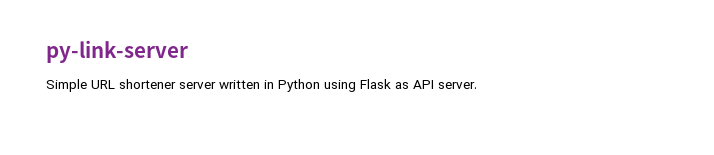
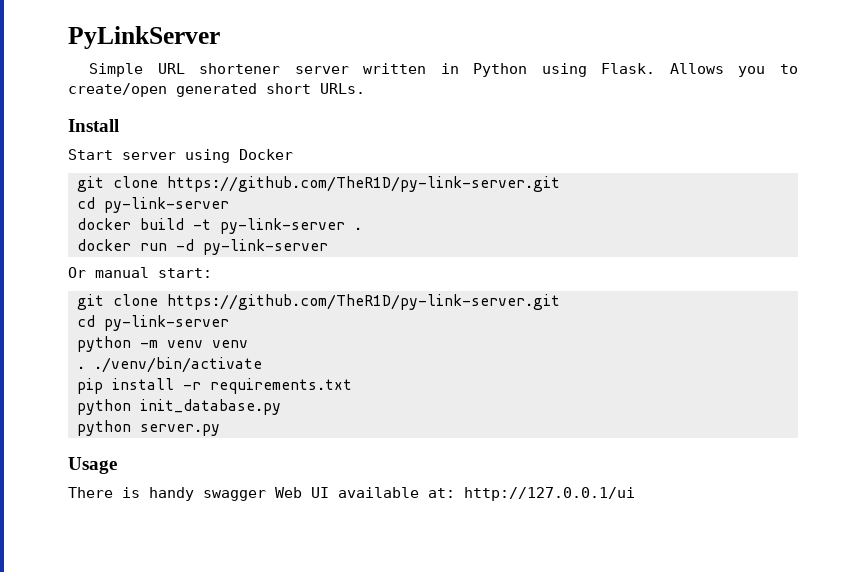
[46,40,188,63] py-link-server -> [68,26,220,49] PyLinkServer
[360,79,477,89] Flask as API server. -> [601,63,798,77] [68,83,365,97] [68,119,119,132] [68,149,293,163] [76,176,560,192] [76,197,229,213] [76,218,362,234] [76,239,328,255] [68,267,212,278] [76,294,560,310] [76,315,229,331] [76,336,248,352] [76,357,262,373] [76,378,352,394] [76,399,281,415] [76,420,220,436] [68,457,117,474] [68,487,635,501] Flask. Allows you to create/open generated short URLs. // Install // Start server using Docker // git clone https://github.com/TheR1D/py-link-server.git // cd py-link-server // docker build -t py-link-server . // docker run -d py-link-server // Or manual start: // git clone https://github.com/TheR1D/py-link-server.git // cd py-link-server // python -m venv venv // . ./venv/bin/activate // pip install -r requirements.txt // python init_database.py // python server.py // Usage // There is handy swagger Web UI available at: http://127.0.0.1/ui

